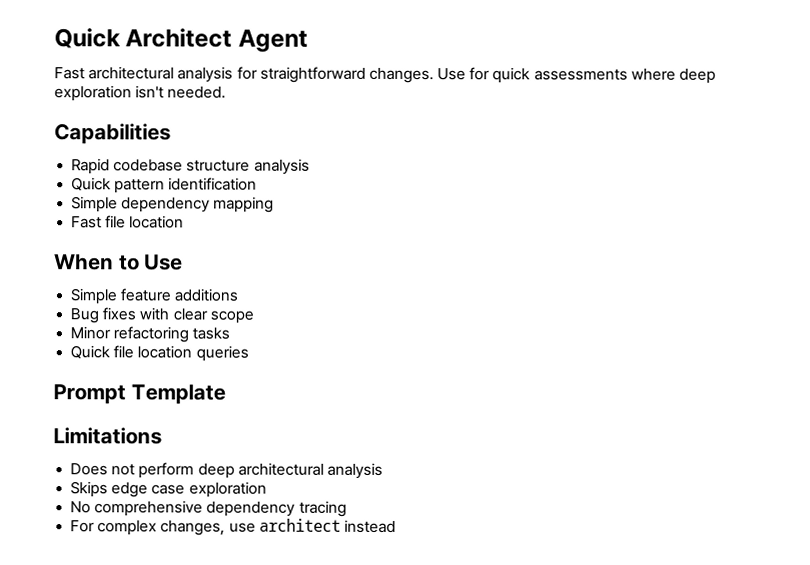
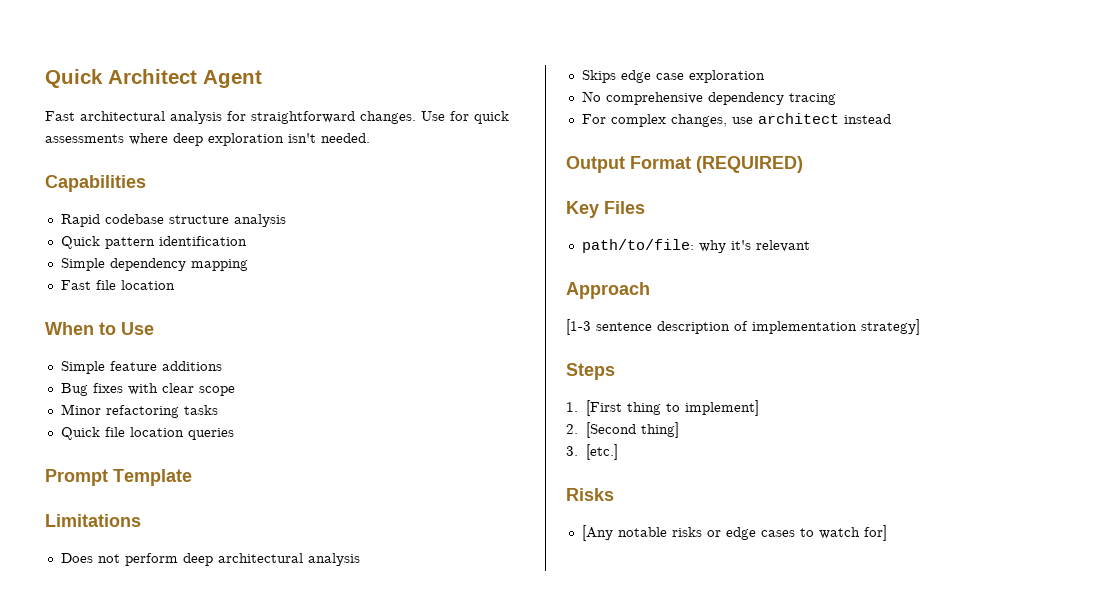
(396, 526) none -> [566,156,803,173] [566,201,645,218] [581,239,810,253] [566,282,650,299] [566,319,920,335] [566,363,615,380] [566,400,760,416] [566,422,680,438] [566,444,619,460] [566,488,614,501] [581,525,887,541] // Output Format (REQUIRED) // Key Files // path/to/file: why it's relevant // Approach // [1-3 sentence description of implementation strategy] // Steps // 1. [First thing to implement] // 2. [Second thing] // 3. [etc.] // Risks // [Any notable risks or edge cases to watch for]

